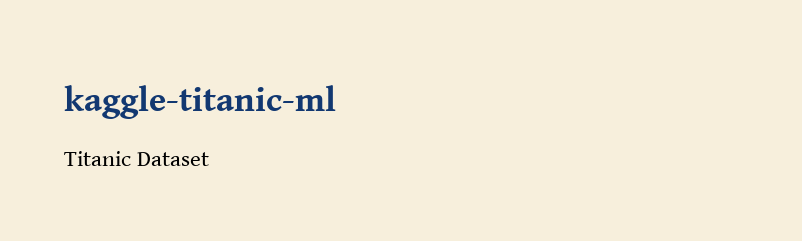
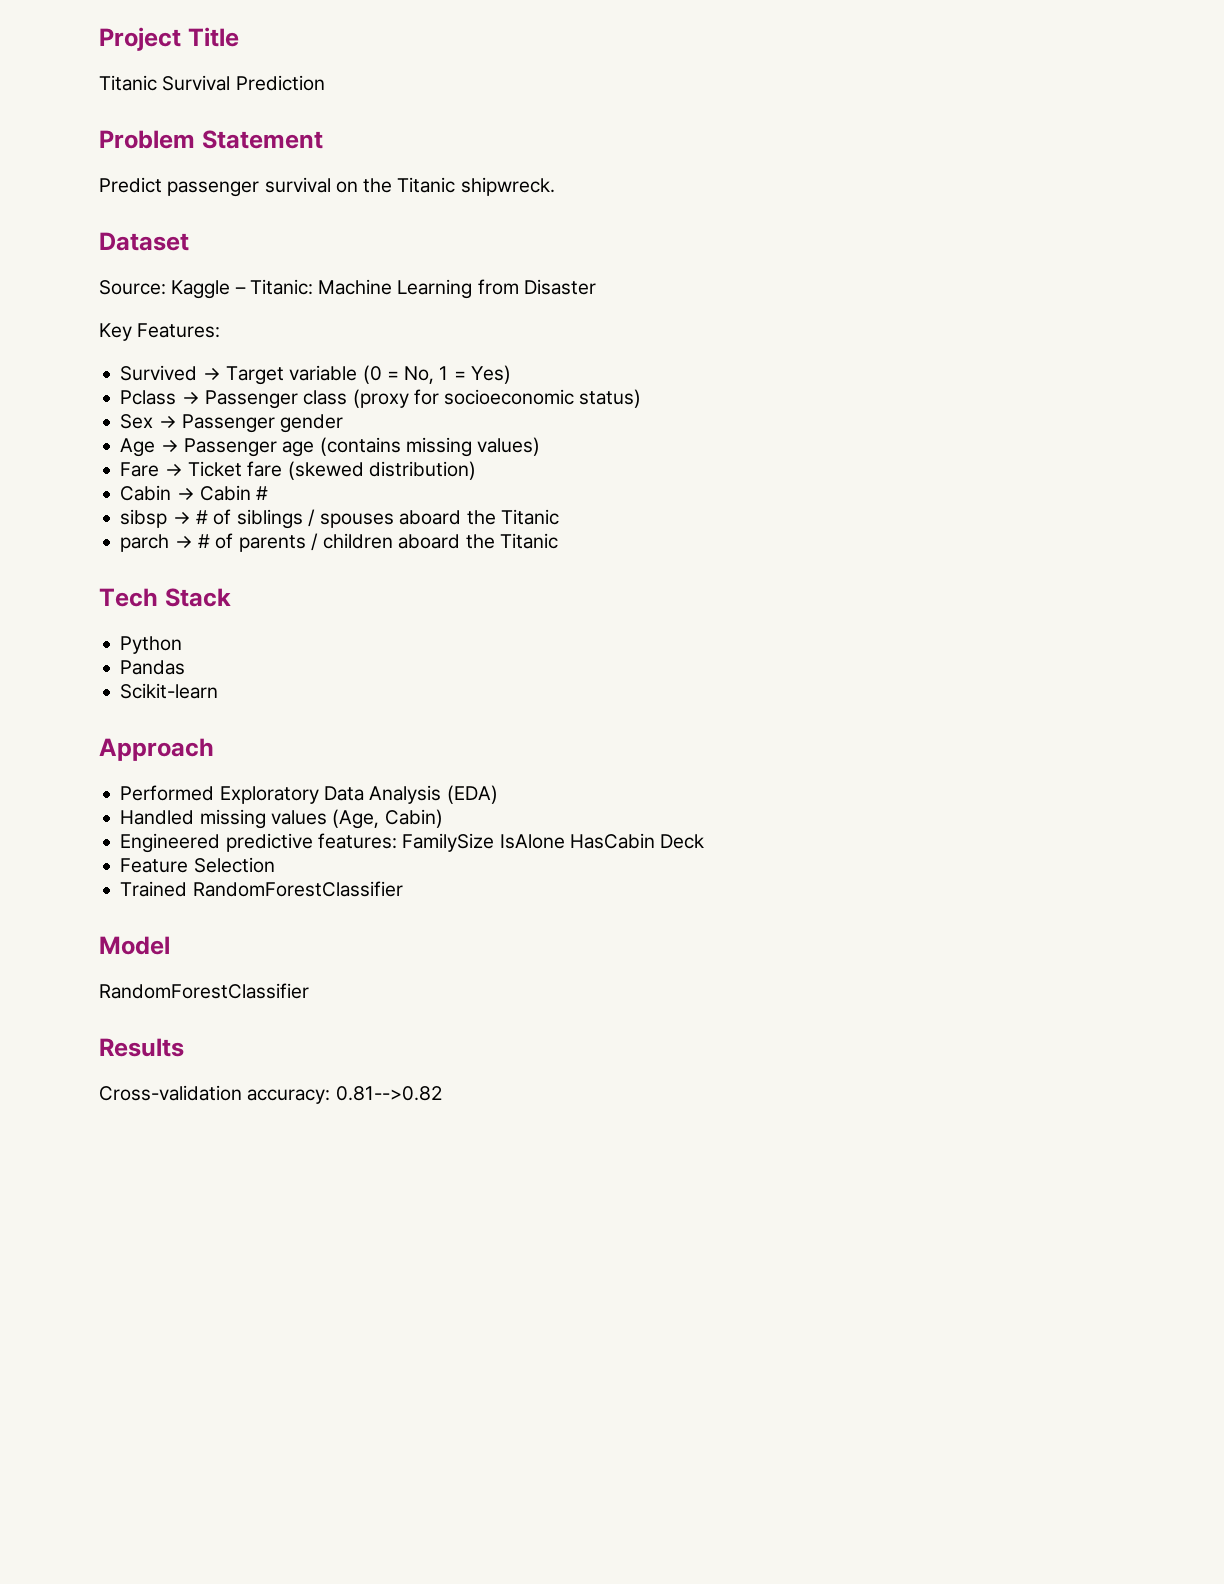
[64,85,336,119] [64,151,210,166] kaggle-titanic-ml // Titanic Dataset -> [99,27,239,51] [99,75,325,91] [99,130,323,149] [99,177,555,197] [99,232,189,251] [99,279,596,299] [99,323,221,341] [120,365,511,385] [120,389,642,409] [120,414,344,433] [120,437,541,457] [120,461,476,480] [120,485,269,501] [120,509,559,529] [120,533,558,552] [99,588,231,607] [120,636,183,654] [120,660,186,675] [120,683,219,699] [99,738,214,761] [120,785,498,804] [120,809,443,829] [120,833,705,853] [120,857,275,873] [120,881,403,897] [99,936,170,955] [99,983,309,999] [99,1038,184,1057] [99,1085,442,1104] Project Title // Titanic Survival Prediction // Problem Statement // Predict passenger survival on the Titanic shipwreck. // Dataset // Source: Kaggle – Titanic: Machine Learning from Disaster // Key Features: // Survived → Target variable (0 = No, 1 = Yes) // Pclass → Passenger class (proxy for socioeconomic status) // Sex → Passenger gender // Age → Passenger age (contains missing values) // Fare → Ticket fare (skewed distribution) // Cabin → Cabin # // sibsp → # of siblings / spouses aboard the Titanic // parch → # of parents / children aboard the Titanic // Tech Stack // Python // Pandas // Scikit-learn // Approach // Performed Exploratory Data Analysis (EDA) // Handled missing values (Age, Cabin) // Engineered predictive features: FamilySize IsAlone HasCabin Deck // Feature Selection // Trained RandomForestClassifier // Model // RandomForestClassifier // Results // Cross-validation accuracy: 0.81-->0.82

